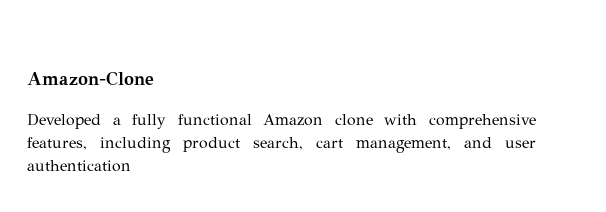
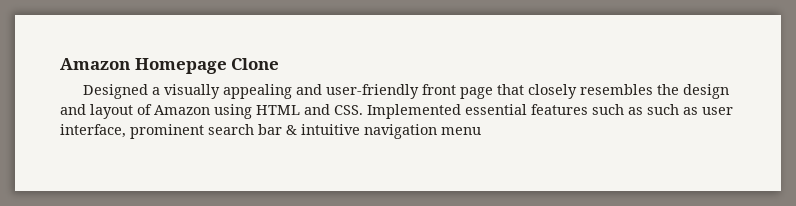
[27,71,154,86] [27,113,536,129] [27,137,536,153] [27,160,131,172] Amazon-Clone // Developed a fully functional Amazon clone with comprehensive features, including product search, cart management, and user authentication -> [60,58,280,74] [83,84,730,99] [60,104,733,119] [60,124,481,139] Amazon Homepage Clone // Designed a visually appealing and user-friendly front page that closely resembles the design and layout of Amazon using HTML and CSS. Implemented essential features such as such as user interface, prominent search bar & intuitive navigation menu

